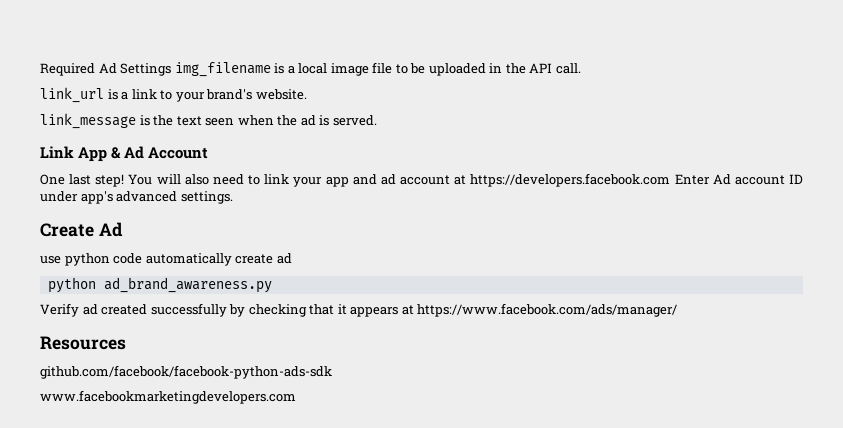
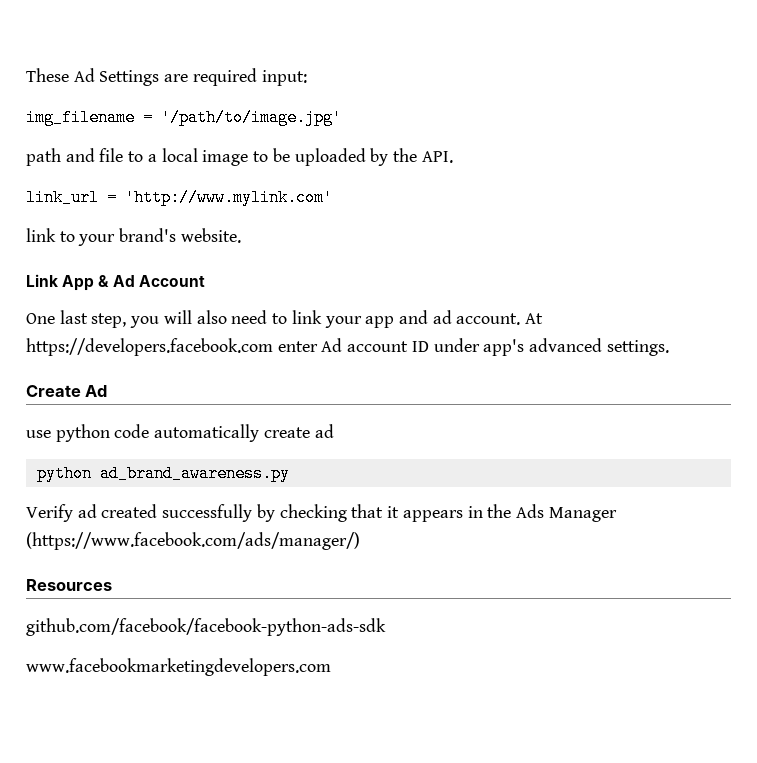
[40,63,95,76] Required -> [26,68,69,82] These
[174,62,285,77] img_filename is -> [164,68,307,86] [26,109,342,126] [26,148,144,166] are required input: // img_filename = '/path/to/image.jpg' // path and file to
[372,62,393,74] file -> (249, 158) none
[489,63,581,74] in the API call. -> [370,148,453,166] by the API.
[107,89,129,100] is a -> [107,189,333,206] = 'http://www.mylink.com' //
[40,113,377,129] // link_message is the text seen when the ad is served. -> (241, 235) none
[95,174,153,187] step! You -> [91,313,160,328] step, you
[400,173,710,187] account at https://developers.facebook.com Enter -> [456,313,544,325] [26,338,318,356] account. At https://developers.facebook.com enter
[401,303,678,317] at https://www.facebook.com/ads/manager/ -> [467,504,617,522] [26,532,360,550] in the Ads Manager (https://www.facebook.com/ads/manager/)

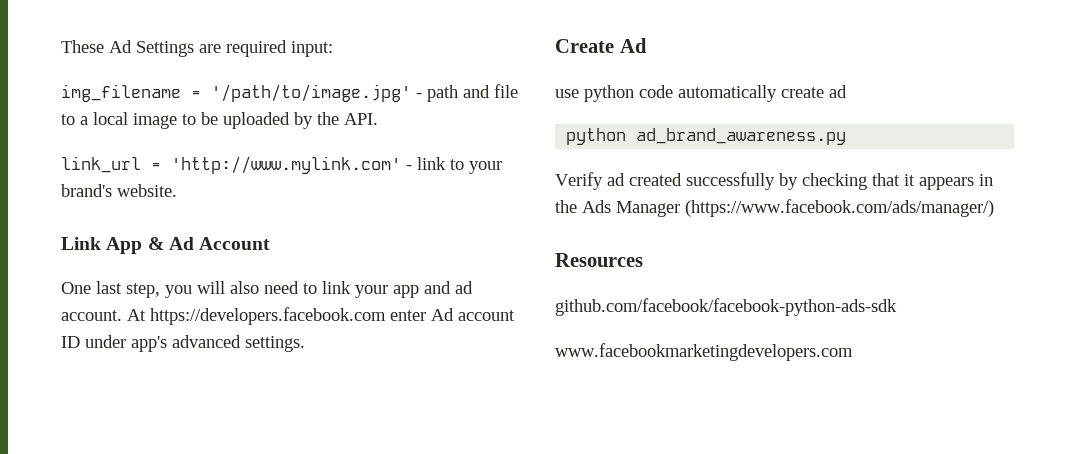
(342, 117) // -> [416,93,422,98] -
(333, 197) // -> [406,165,412,170] -

